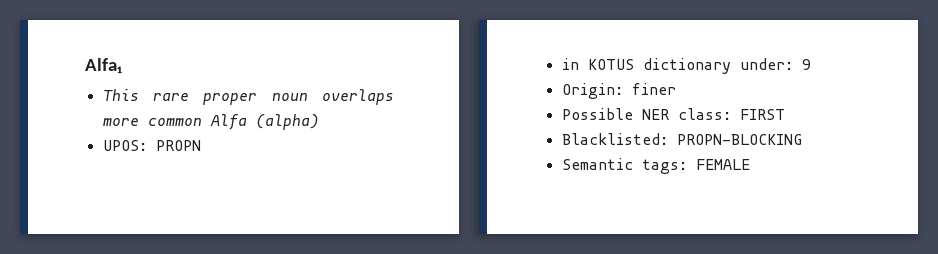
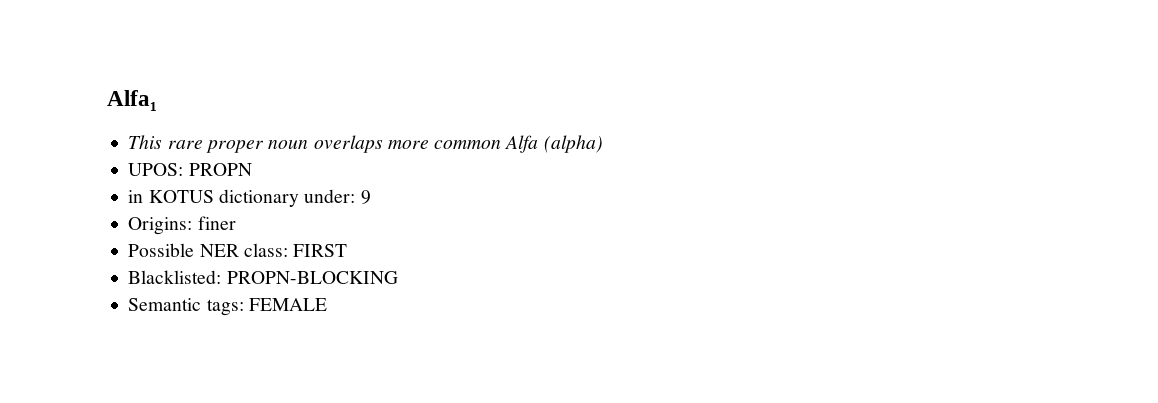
[561,83,623,99] Origin: -> [128,217,193,235] Origins:

